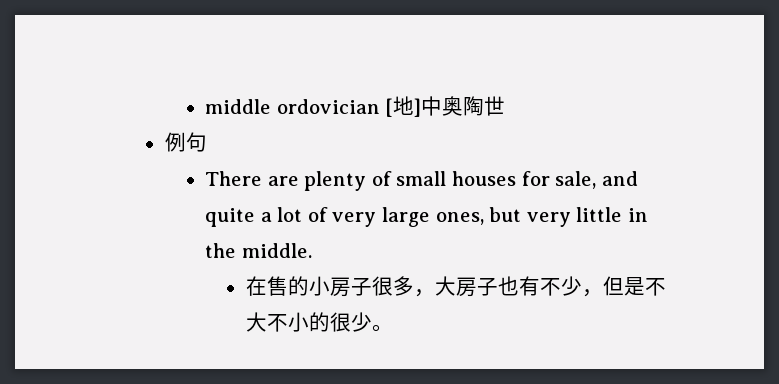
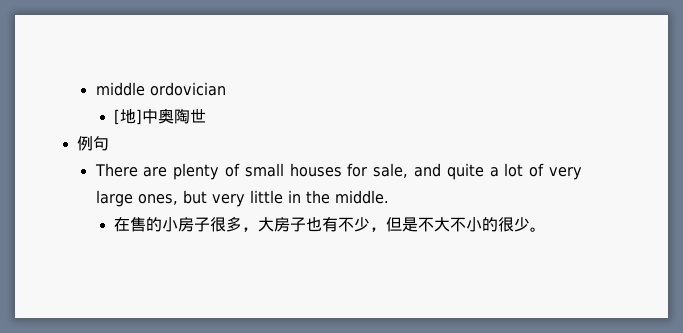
(380, 106) none -> (226, 89) //

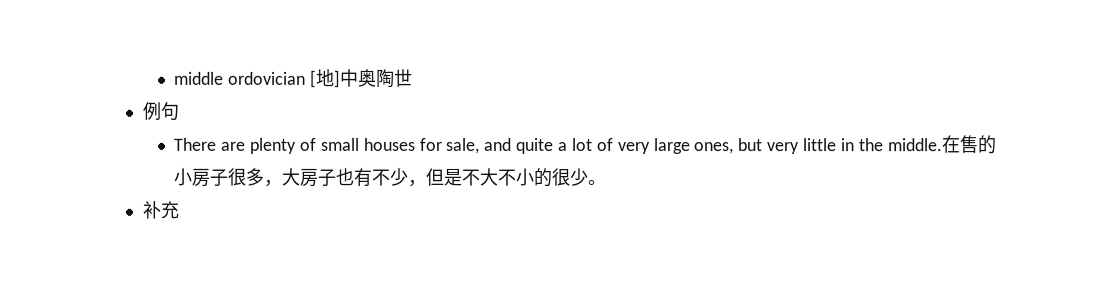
(226, 89) // -> (307, 78) none
(389, 197) // -> (943, 145) none
(547, 229) none -> [141,200,179,219] // 补充

